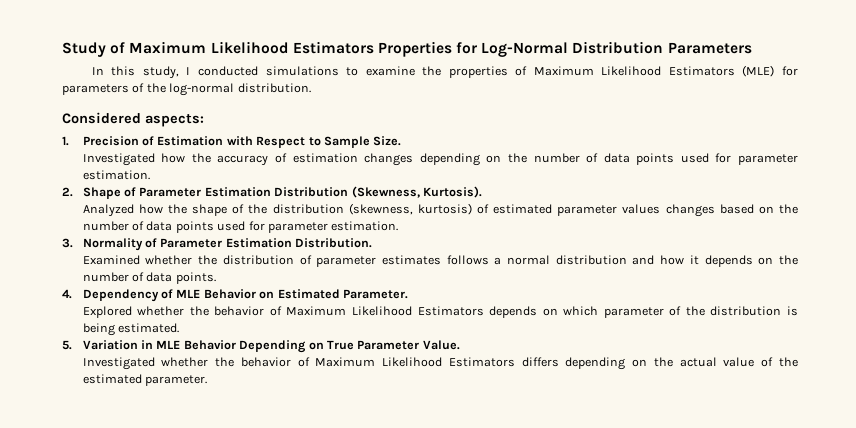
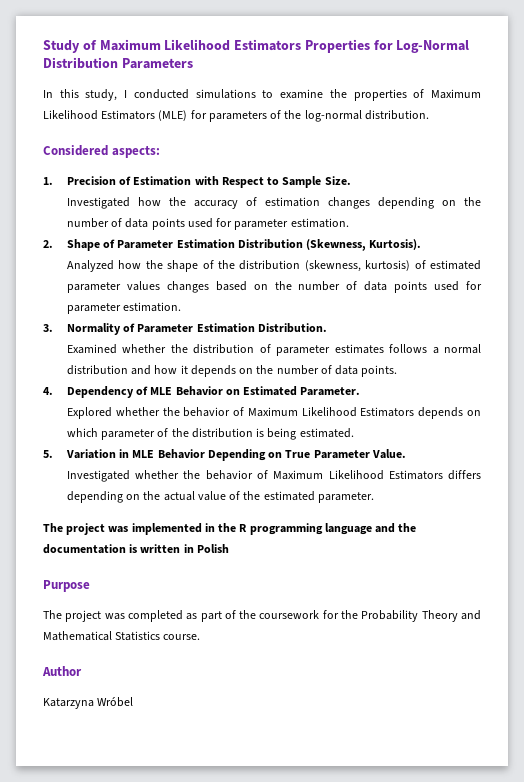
(208, 380) none -> [43,523,417,535] [43,544,229,554] [43,580,90,592] [43,610,482,622] [43,631,201,641] [42,666,82,676] [43,697,134,709] // The project was implemented in the R programming language and the documentation is written in Polish // Purpose // The project was completed as part of the coursework for the Probability Theory and Mathematical Statistics course. // Author // Katarzyna Wróbel

